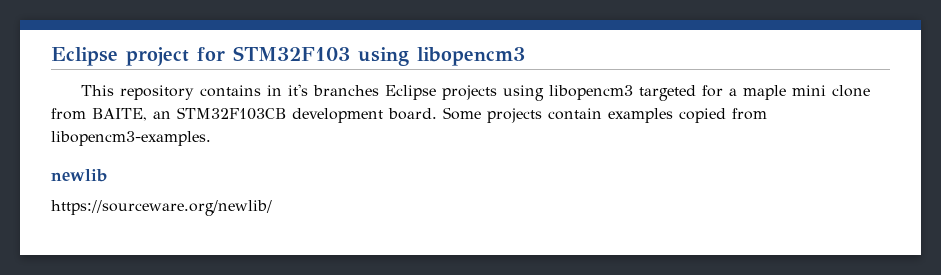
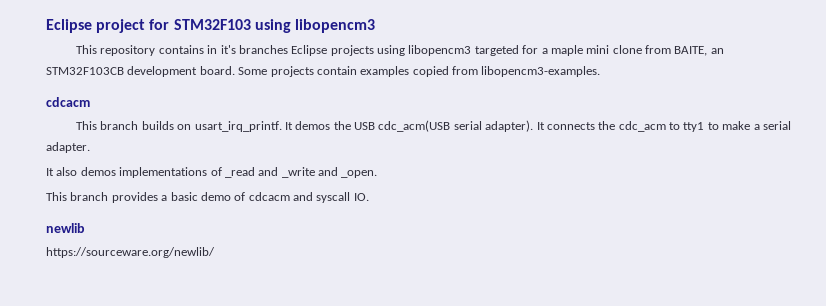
(211, 138) none -> [46,97,90,107] [76,120,791,132] [46,142,90,153] [46,167,378,178] [46,192,369,203] // cdcacm // This branch builds on usart_irq_printf. It demos the USB cdc_acm(USB serial adapter). It connects the cdc_acm to tty1 to make a serial adapter. // It also demos implementations of _read and _write and _open. // This branch provides a basic demo of cdcacm and syscall IO.

